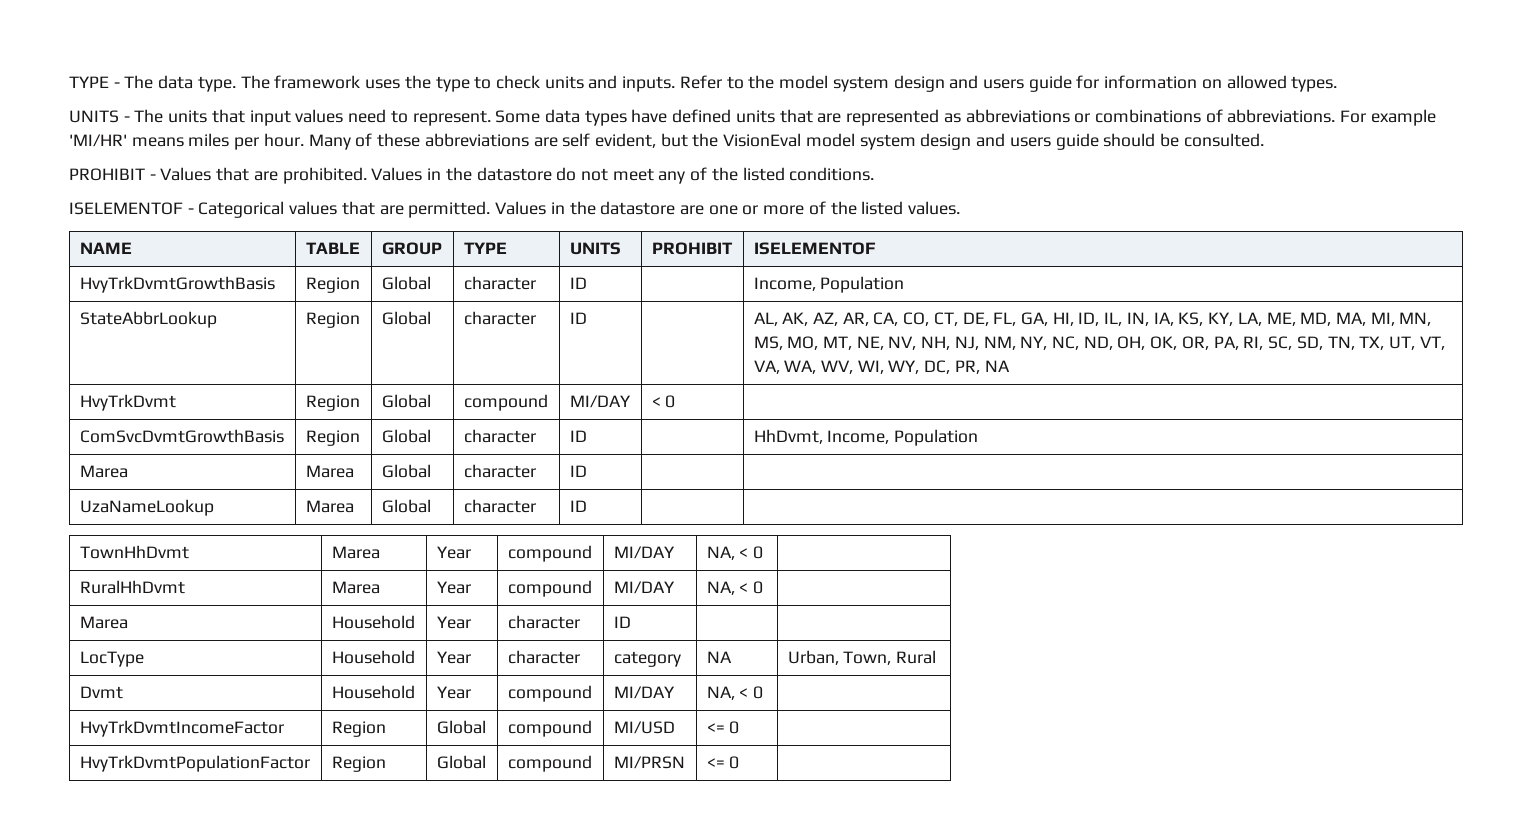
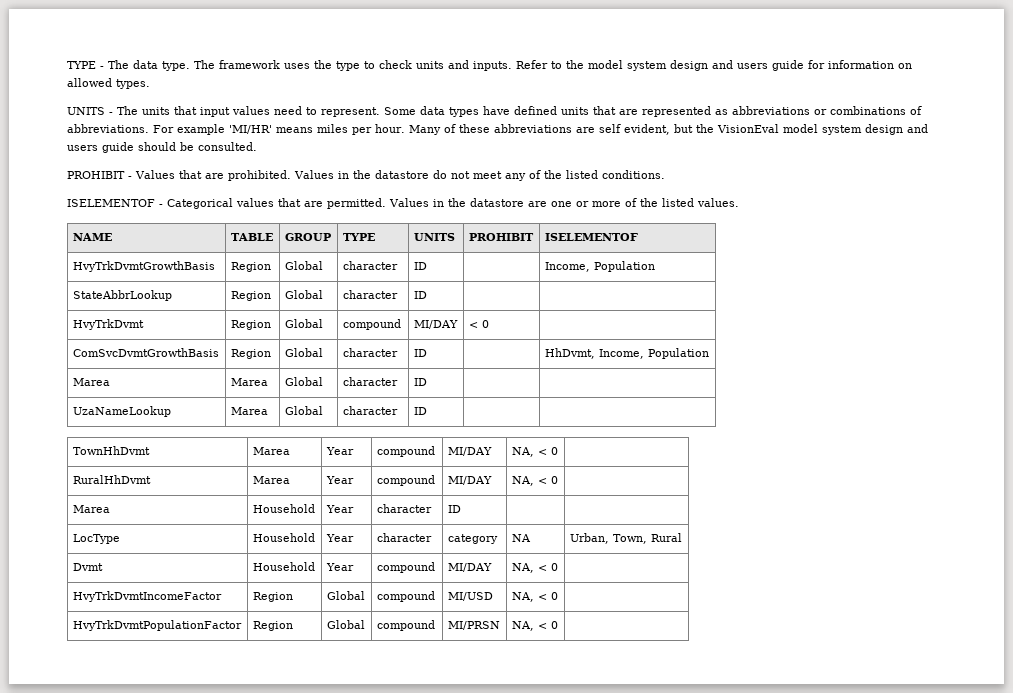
[753,312,1432,326] [753,336,1445,350] [753,360,1010,374] AL, AK, AZ, AR, CA, CO, CT, DE, FL, GA, HI, ID, IL, IN, IA, KS, KY, LA, ME, MD, MA, MI, MN, MS, MO, MT, NE, NV, NH, NJ, NM, NY, NC, ND, OH, OK, OR, PA, RI, SC, SD, TN, TX, UT, VT, VA, WA, WV, WI, WY, DC, PR, NA -> (427, 295) none
[706,723,725,733] <= -> [511,592,547,602] NA, <
[706,758,725,768] <= -> [511,621,547,631] NA, <

